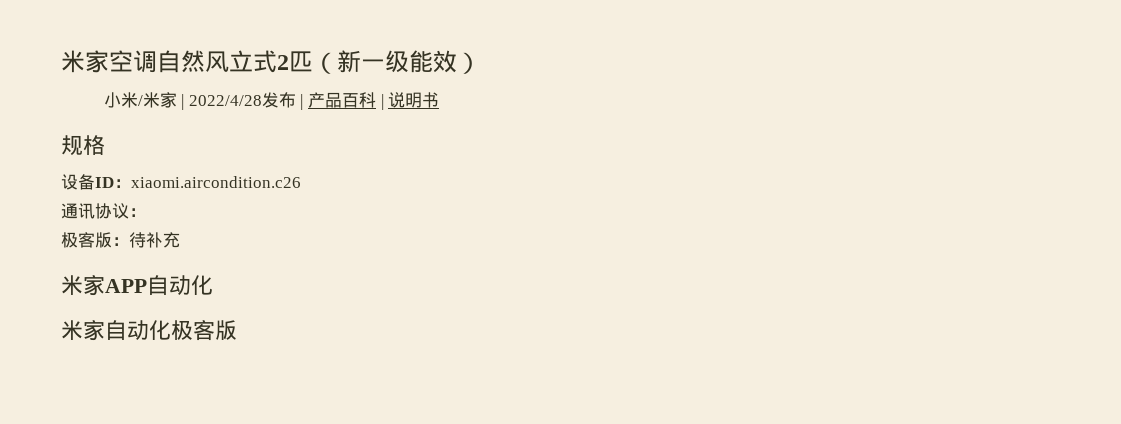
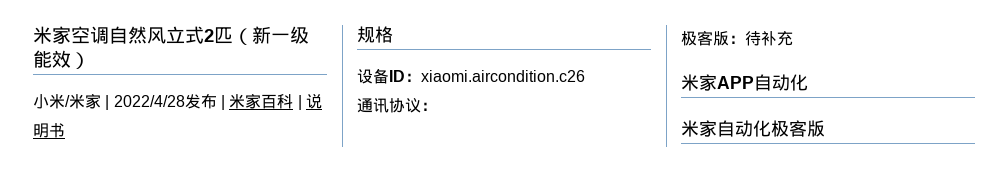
[307,92,342,108] 产品 -> [229,93,262,109] 米家

